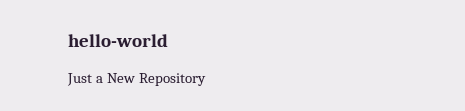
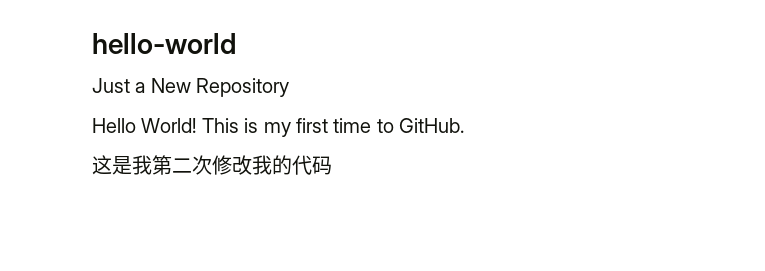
(206, 79) none -> [92,118,465,137] [92,155,332,175] // Hello World! This is my first time to GitHub. // 这是我第二次修改我的代码

